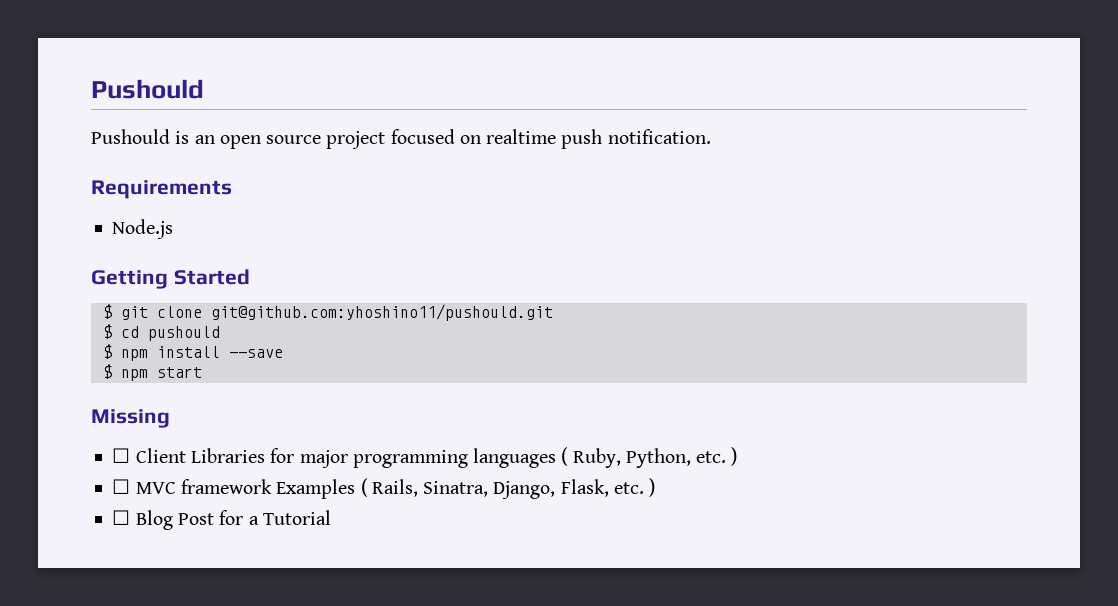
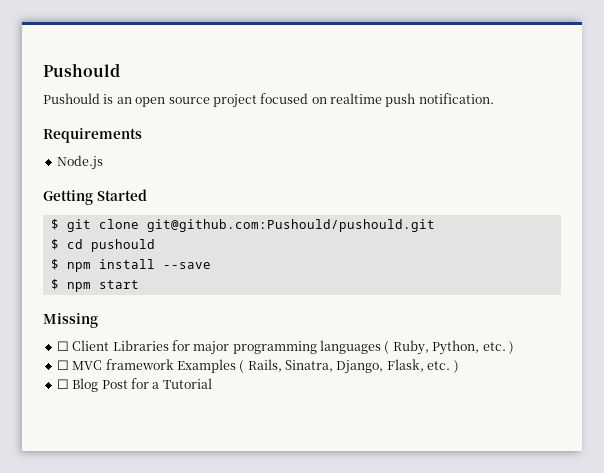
[210,304,553,321] git@github.com:yhoshino11/pushould.git -> [146,219,435,232] git@github.com:Pushould/pushould.git

